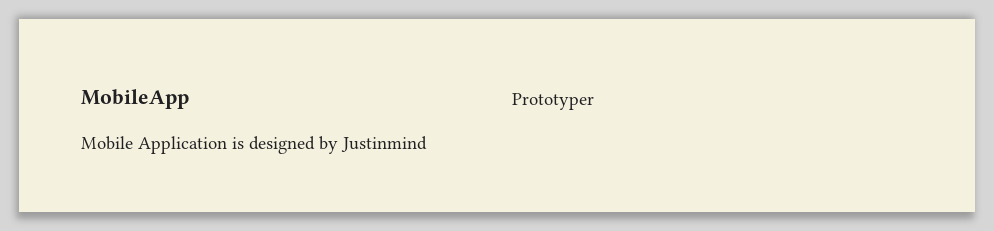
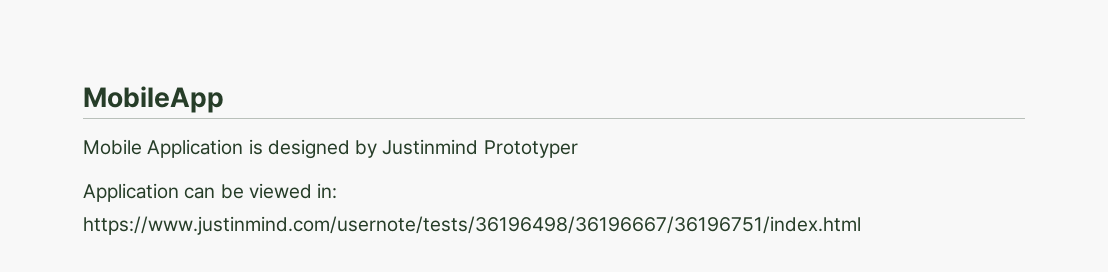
(594, 101) none -> [83,183,338,202] [83,216,861,235] // Application can be viewed in: https://www.justinmind.com/usernote/tests/36196498/36196667/36196751/index.html

